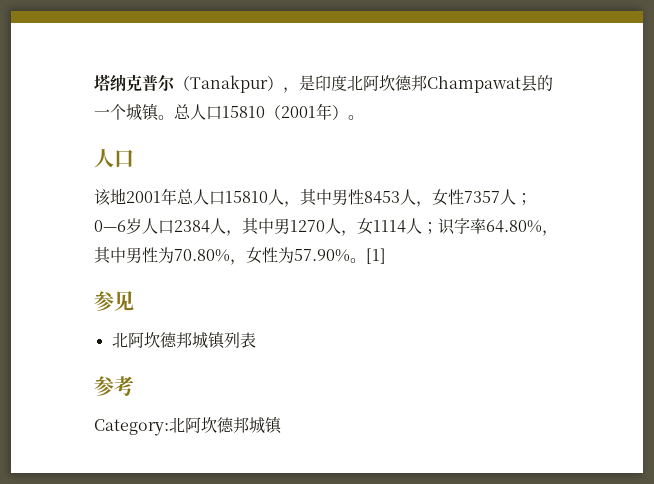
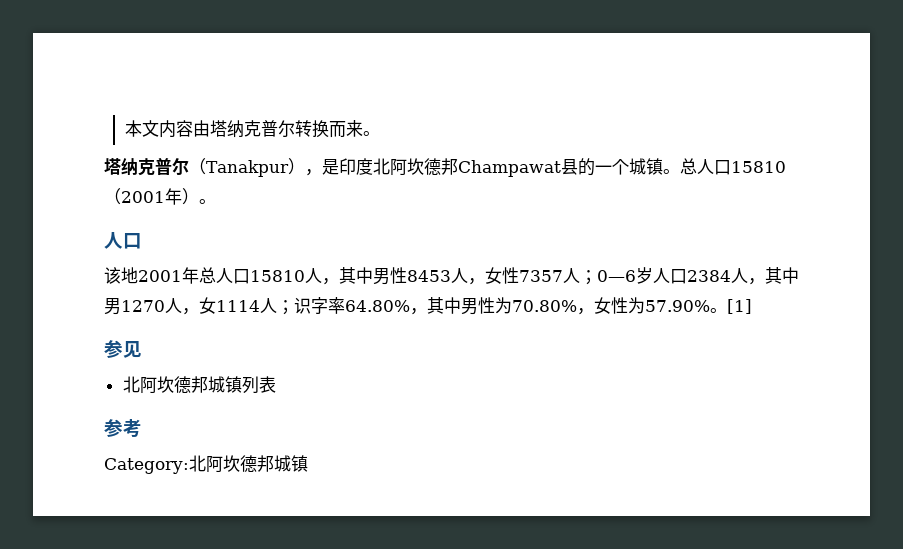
(94, 82) none -> [124,120,380,138] 本文内容由塔纳克普尔转换而来。 //

